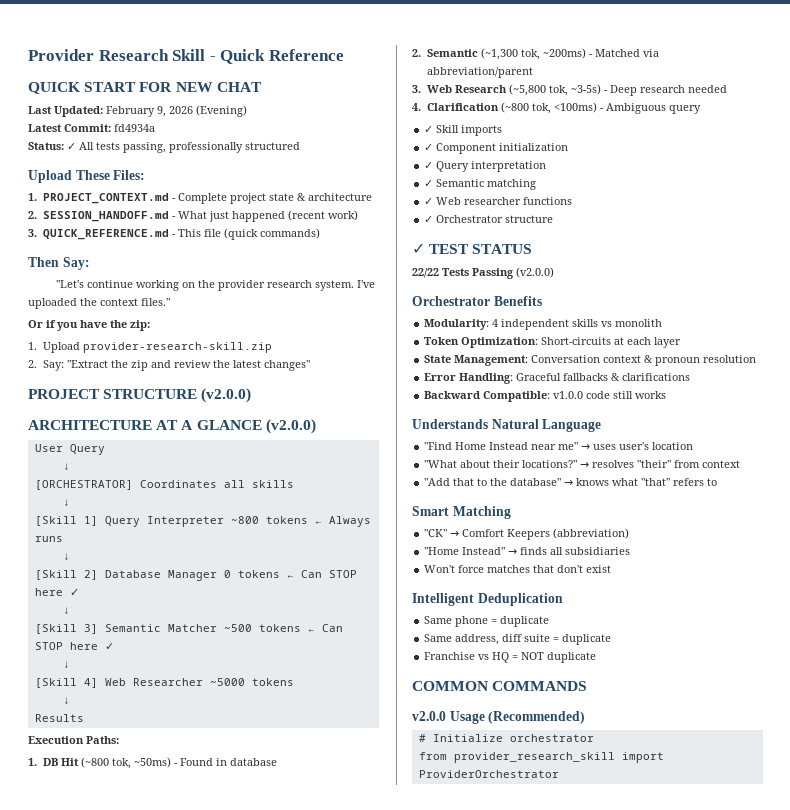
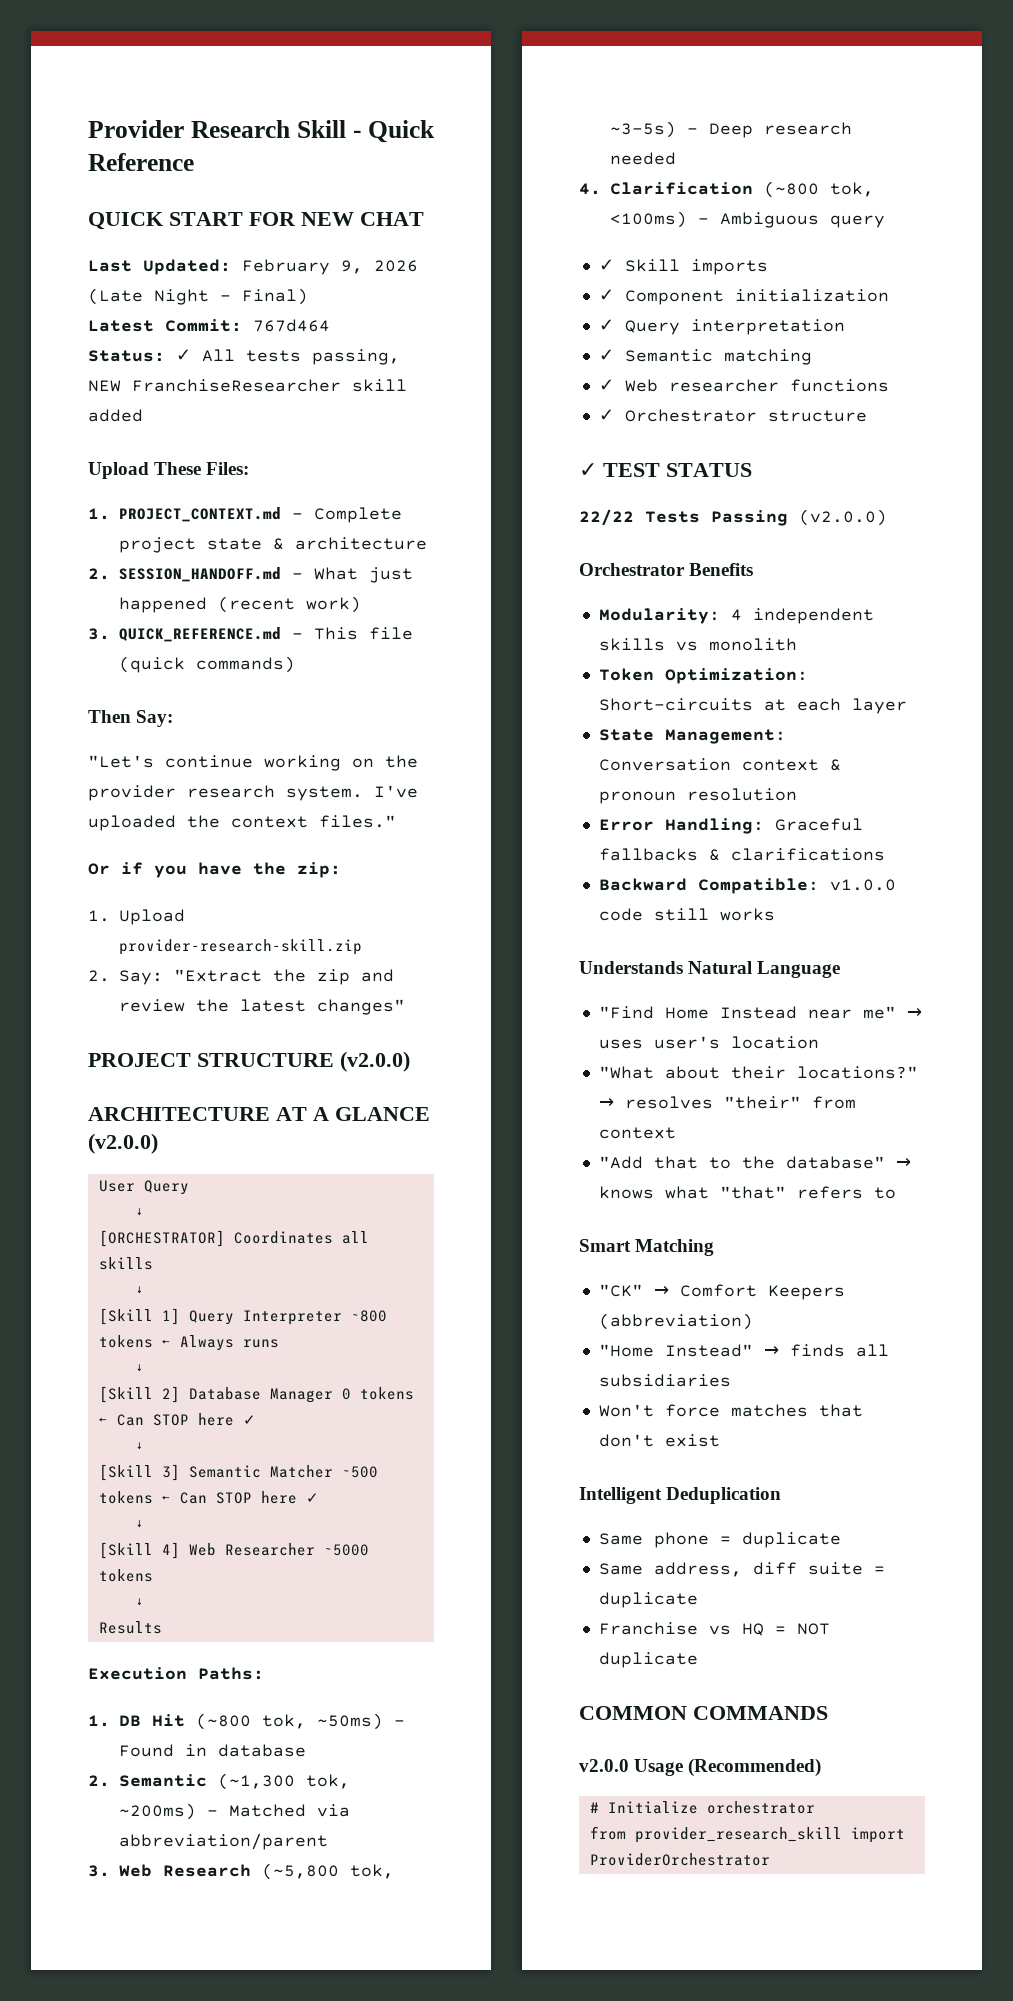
[196,105,247,117] (Evening) -> [88,288,308,305] (Late Night - Final)
[114,124,155,132] fd4934a -> [253,319,330,332] 767d464
[169,142,300,153] professionally structured -> [88,379,407,392] [88,409,143,422] NEW FranchiseResearcher skill added

